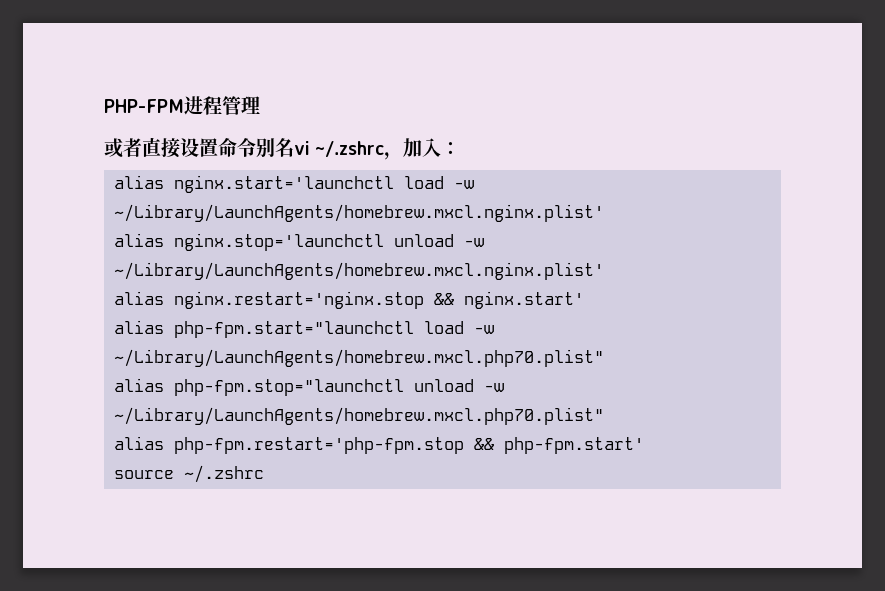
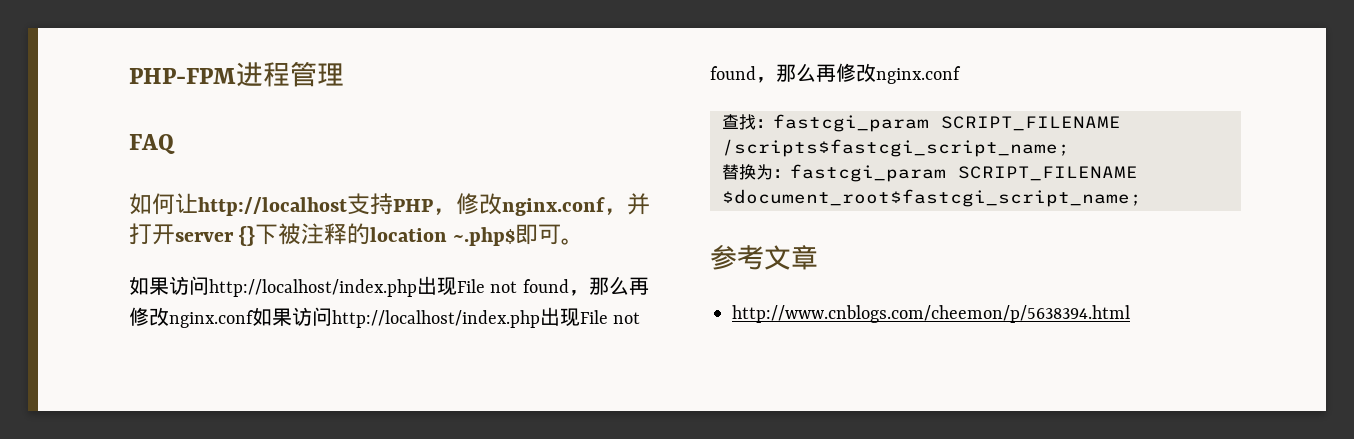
[104,137,461,160] [114,175,475,193] [114,204,605,222] [114,233,485,251] [114,262,605,280] [114,291,585,309] [114,320,495,338] [114,349,605,367] [114,378,505,396] [114,407,605,425] [114,436,645,454] [114,465,265,483] 或者直接设置命令别名vi ~/.zshrc，加入： // alias nginx.start='launchctl load -w ~/Library/LaunchAgents/homebrew.mxcl.nginx.plist' // alias nginx.stop='launchctl unload -w ~/Library/LaunchAgents/homebrew.mxcl.nginx.plist' // alias nginx.restart='nginx.stop && nginx.start' // alias php-fpm.start="launchctl load -w ~/Library/LaunchAgents/homebrew.mxcl.php70.plist" // alias php-fpm.stop="launchctl unload -w ~/Library/LaunchAgents/homebrew.mxcl.php70.plist" // alias php-fpm.restart='php-fpm.stop && php-fpm.start' // source ~/.zshrc -> [129,134,175,154] [129,193,650,216] [129,223,585,246] [129,276,649,297] [129,307,641,328] [710,63,961,84] [722,114,1121,132] [722,139,1070,157] [722,164,1138,182] [722,189,1142,207] [710,245,818,270] [732,305,1130,323] FAQ // 如何让http://localhost支持PHP，修改nginx.conf，并打开server {}下被注释的location ~.php$即可。 // 如果访问http://localhost/index.php出现File not found，那么再修改nginx.conf如果访问http://localhost/index.php出现File not found，那么再修改nginx.conf // 查找：fastcgi_param SCRIPT_FILENAME /scripts$fastcgi_script_name; // 替换为：fastcgi_param SCRIPT_FILENAME $document_root$fastcgi_script_name; // 参考文章 // http://www.cnblogs.com/cheemon/p/5638394.html

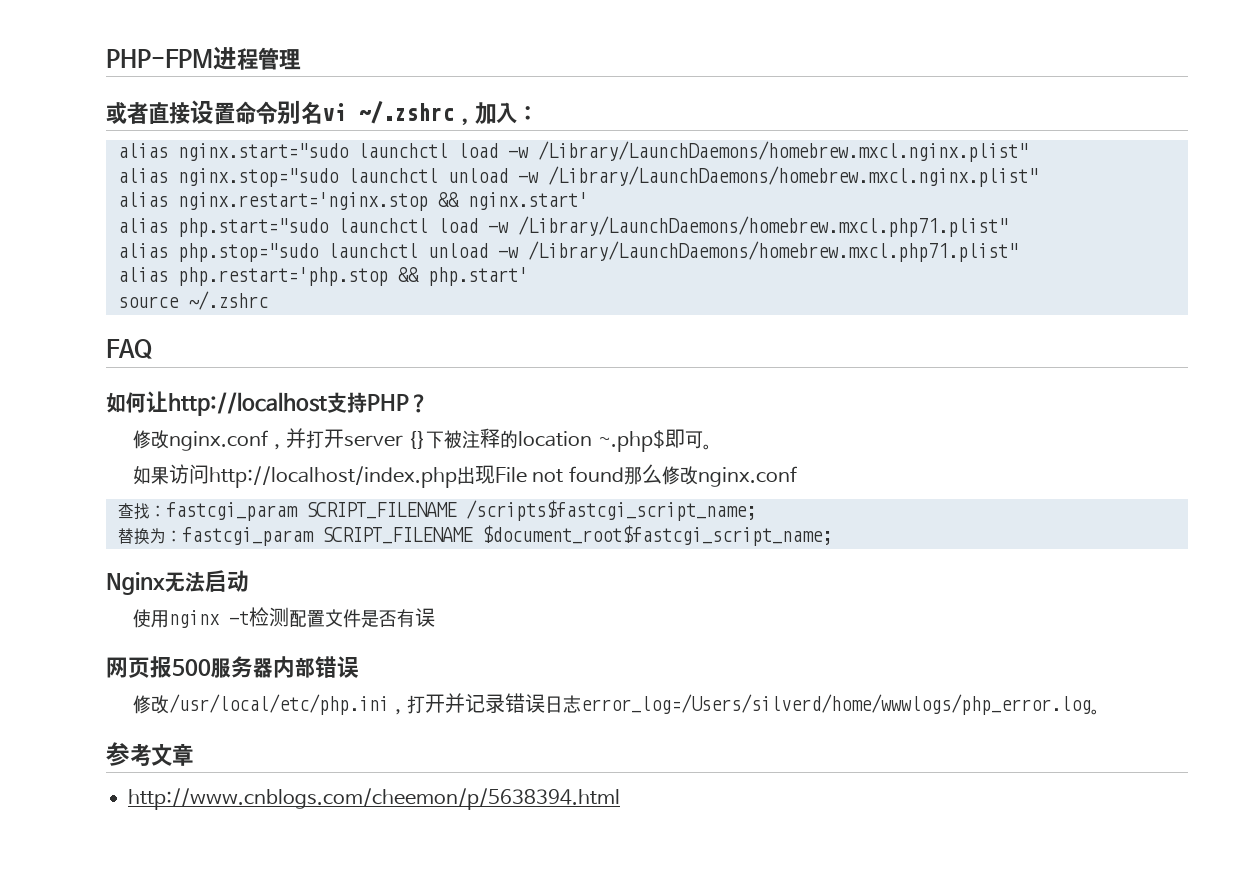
(344, 74) none -> [106,100,538,126] [118,141,1028,162] [118,166,1038,187] [118,192,588,211] [118,216,1008,237] [118,241,1018,262] [118,267,528,286] [118,291,268,310] // 或者直接设置命令别名vi ~/.zshrc，加入： // alias nginx.start="sudo launchctl load -w /Library/LaunchDaemons/homebrew.mxcl.nginx.plist" // alias nginx.stop="sudo launchctl unload -w /Library/LaunchDaemons/homebrew.mxcl.nginx.plist" // alias nginx.restart='nginx.stop && nginx.start' // alias php.start="sudo launchctl load -w /Library/LaunchDaemons/homebrew.mxcl.php71.plist" // alias php.stop="sudo launchctl unload -w /Library/LaunchDaemons/homebrew.mxcl.php71.plist" // alias php.restart='php.stop && php.start' // source ~/.zshrc
[433,208,456,215] ， -> [409,394,429,413] ？ //
[568,276,649,296] [129,307,641,328] [710,63,836,83] ，那么再修改nginx.conf如果访问http://localhost/index.php出现File not found，那么再 -> [623,464,662,485] 那么
(1142, 198) none -> [106,570,249,595] [133,607,436,628] [106,656,359,678] [133,693,1101,715] // Nginx无法启动 // 使用nginx -t检测配置文件是否有误 // 网页报500服务器内部错误 // 修改/usr/local/etc/php.ini，打开并记录错误日志error_log=/Users/silverd/home/wwwlogs/php_error.log。

